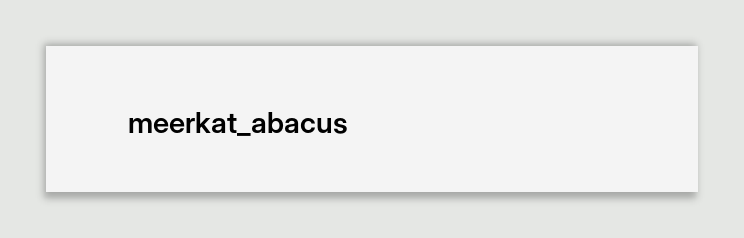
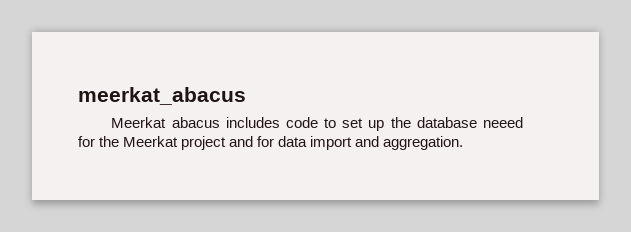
(348, 124) none -> [111,117,523,131] [78,136,464,150] // Meerkat abacus includes code to set up the database neeed for the Meerkat project and for data import and aggregation.

